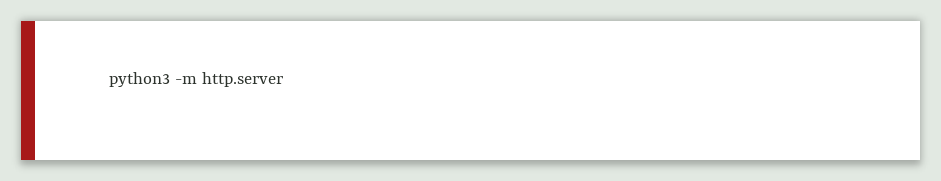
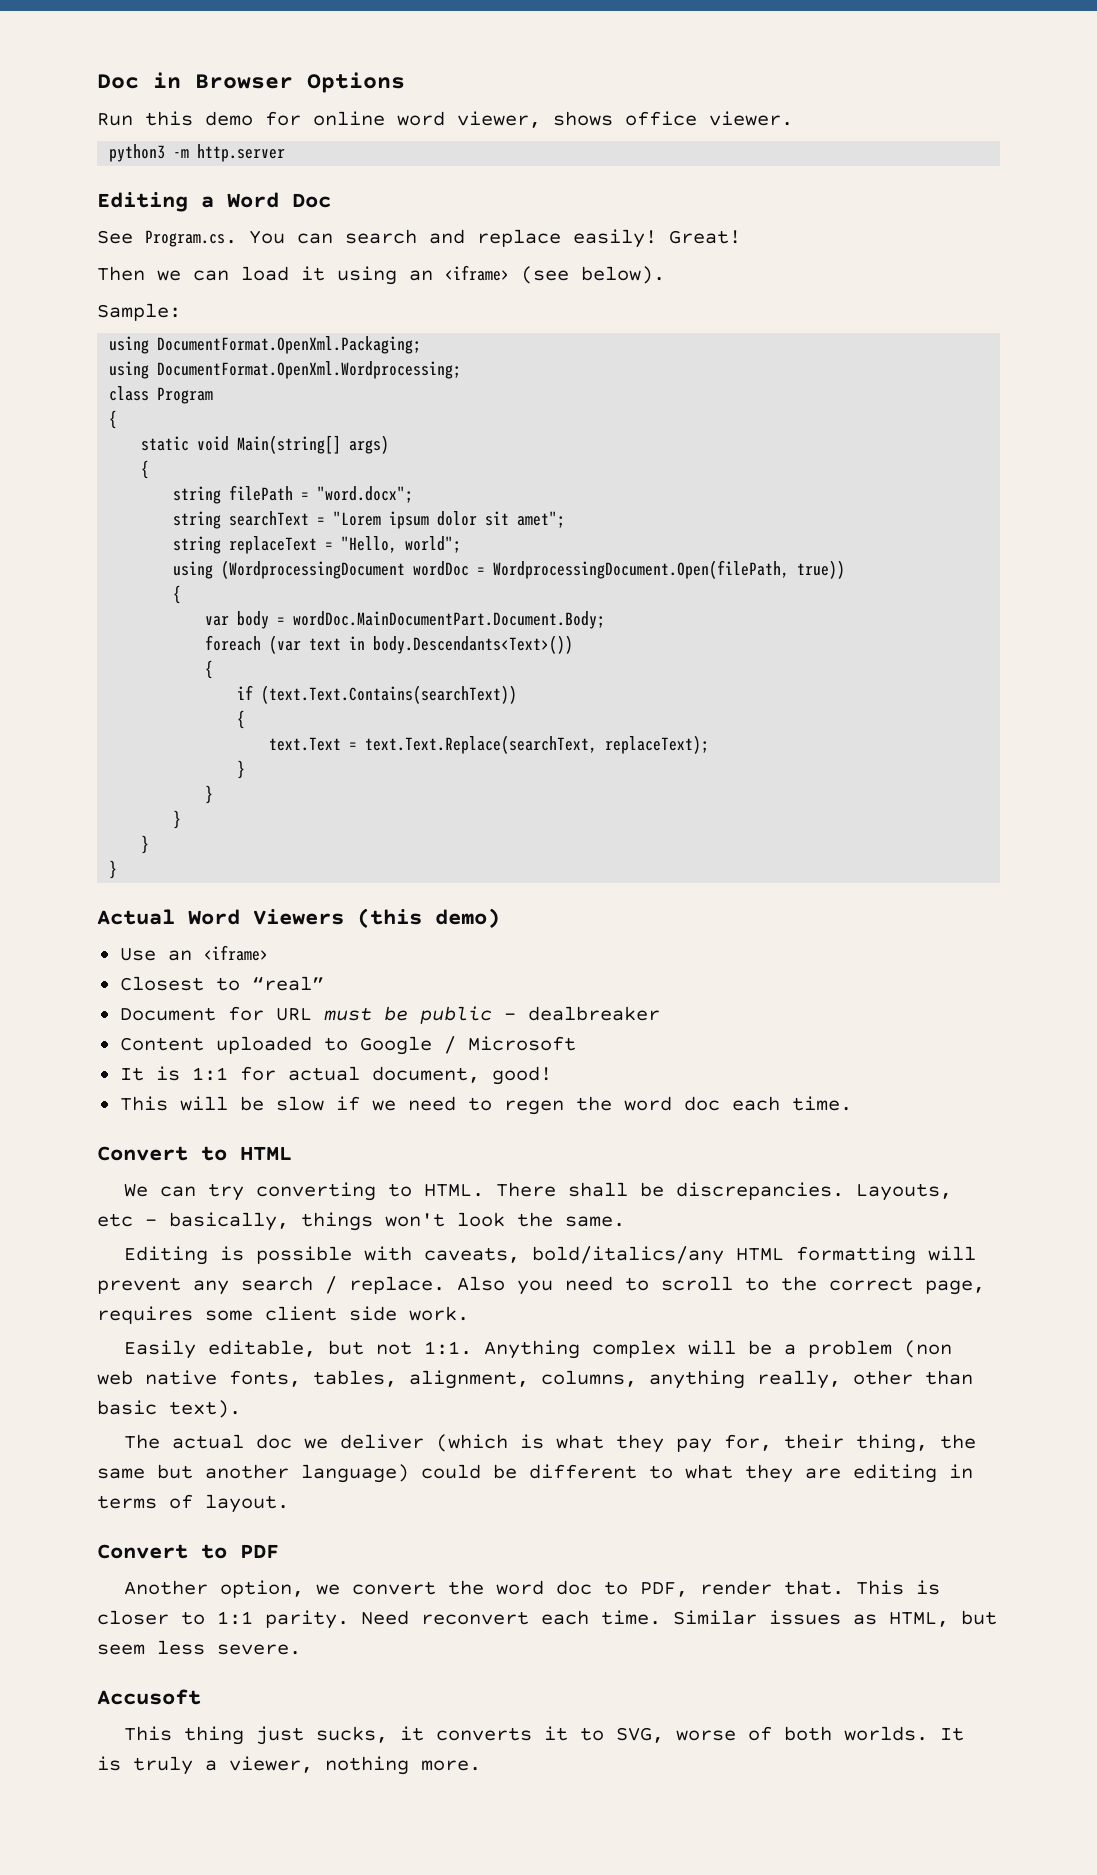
[109,72,283,87] python3 -m http.server -> [97,72,405,93] [97,111,793,128] [109,144,286,162] [97,192,331,212] [97,229,741,248] [97,265,665,285] [97,303,181,321] [109,336,422,354] [109,361,462,379] [109,386,214,404] [109,410,118,429] [141,435,390,454] [141,460,150,479] [173,485,414,504] [173,511,566,529] [173,536,462,554] [173,560,846,579] [173,585,182,604] [205,611,606,629] [205,635,574,654] [205,660,214,679] [237,685,518,704] [237,710,246,729] [269,735,710,754] [237,760,246,779] [205,785,214,804] [173,810,182,829] [141,835,150,854] [109,860,118,879] [97,908,500,928] [119,945,268,961] [119,976,324,991] [119,1006,660,1024] [119,1036,576,1055] [119,1066,552,1085] [119,1096,852,1115] [97,1146,292,1161] [124,1182,953,1201] [97,1212,625,1231] [124,1246,977,1265] [97,1276,985,1295] [97,1306,469,1324] [124,1340,953,1359] [97,1370,973,1389] [97,1400,241,1418] [124,1434,977,1453] [97,1464,973,1483] [97,1494,289,1513] [97,1544,279,1559] [124,1580,941,1598] [97,1610,997,1629] [97,1640,301,1655] [97,1689,201,1705] [124,1726,965,1745] [97,1756,481,1775] Doc in Browser Options // Run this demo for online word viewer, shows office viewer. // python3 -m http.server // Editing a Word Doc // See Program.cs. You can search and replace easily! Great! // Then we can load it using an <iframe> (see below). // Sample: // using DocumentFormat.OpenXml.Packaging; // using DocumentFormat.OpenXml.Wordprocessing; // class Program // { // static void Main(string[] args) // { // string filePath = "word.docx"; // string searchText = "Lorem ipsum dolor sit amet"; // string replaceText = "Hello, world"; // using (WordprocessingDocument wordDoc = WordprocessingDocument.Open(filePath, true)) // { // var body = wordDoc.MainDocumentPart.Document.Body; // foreach (var text in body.Descendants<Text>()) // { // if (text.Text.Contains(searchText)) // { // text.Text = text.Text.Replace(searchText, replaceText); // } // } // } // } // } // Actual Word Viewers (this demo) // Use an <iframe> // Closest to “real” // Document for URL must be public - dealbreaker // Content uploaded to Google / Microsoft // It is 1:1 for actual document, good! // This will be slow if we need to regen the word doc each time. // Convert to HTML // We can try converting to HTML. There shall be discrepancies. Layouts, etc - basically, things won't look the same. // Editing is possible with caveats, bold/italics/any HTML formatting will prevent any search / replace. Also you need to scroll to the correct page, requires some client side work. // Easily editable, but not 1:1. Anything complex will be a problem (non web native fonts, tables, alignment, columns, anything really, other than basic text). // The actual doc we deliver (which is what they pay for, their thing, the same but another language) could be different to what they are editing in terms of layout. // Convert to PDF // Another option, we convert the word doc to PDF, render that. This is closer to 1:1 parity. Need reconvert each time. Similar issues as HTML, but seem less severe. // Accusoft // This thing just sucks, it converts it to SVG, worse of both worlds. It is truly a viewer, nothing more.

